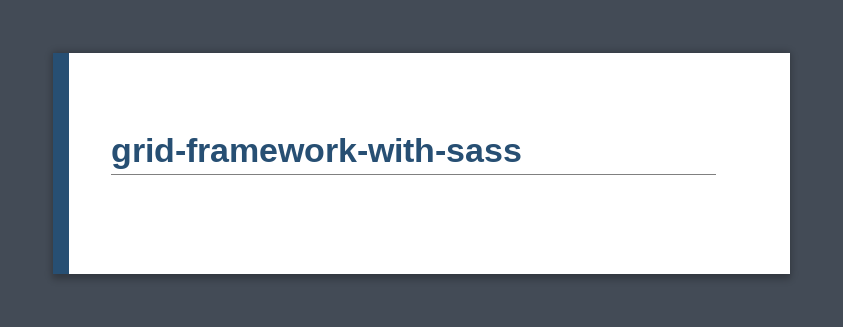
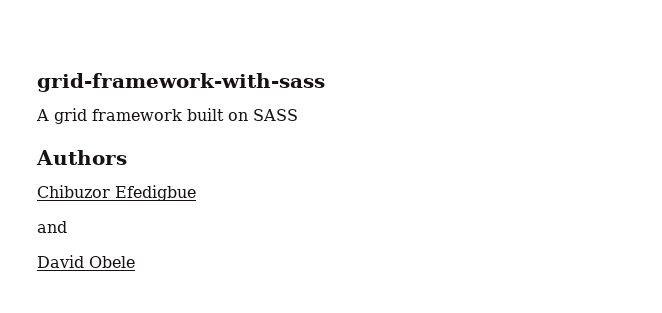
(522, 153) none -> [36,108,298,124] [36,150,127,165] [37,185,196,201] [37,221,67,233] [37,255,135,268] // A grid framework built on SASS // Authors // Chibuzor Efedigbue // and // David Obele

